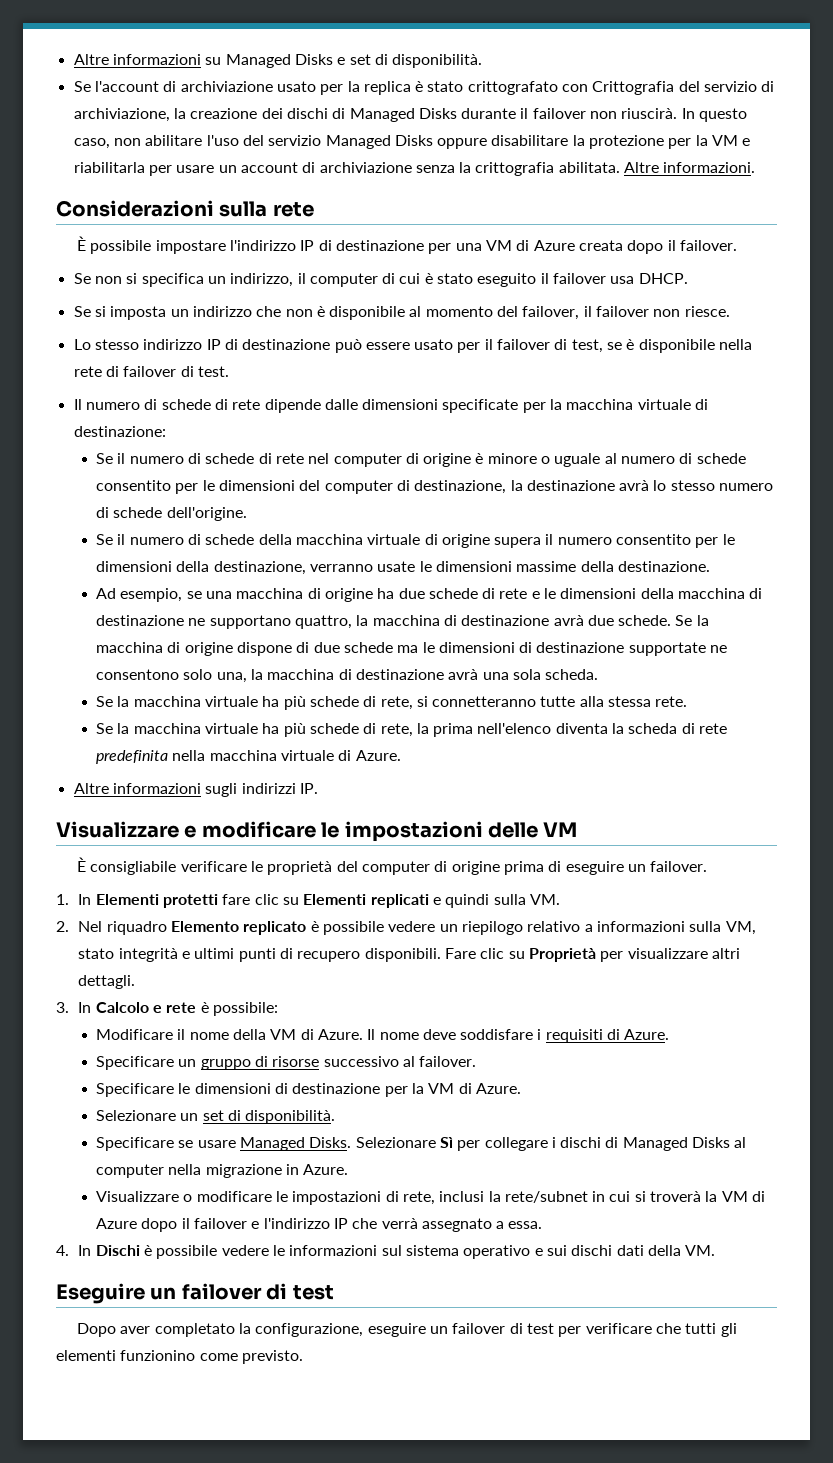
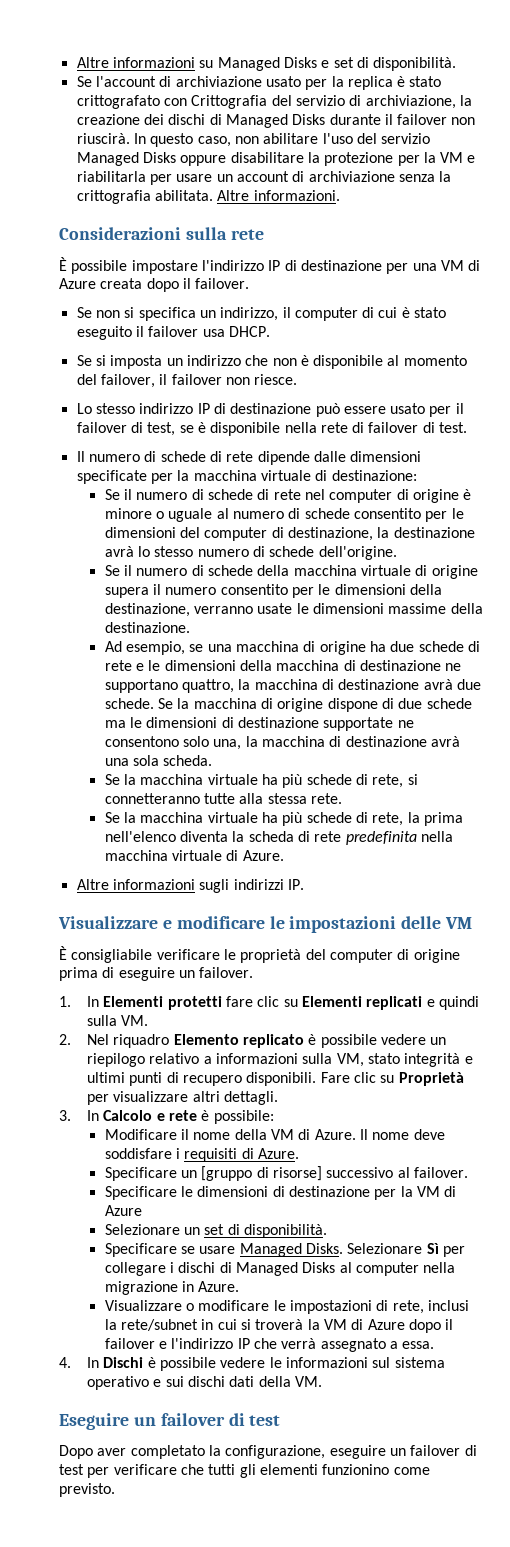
[200,1056,320,1070] gruppo di risorse -> [201,1166,322,1181] [gruppo di risorse]
[475,1083,521,1094] Azure. -> [104,1205,142,1216] Azure

